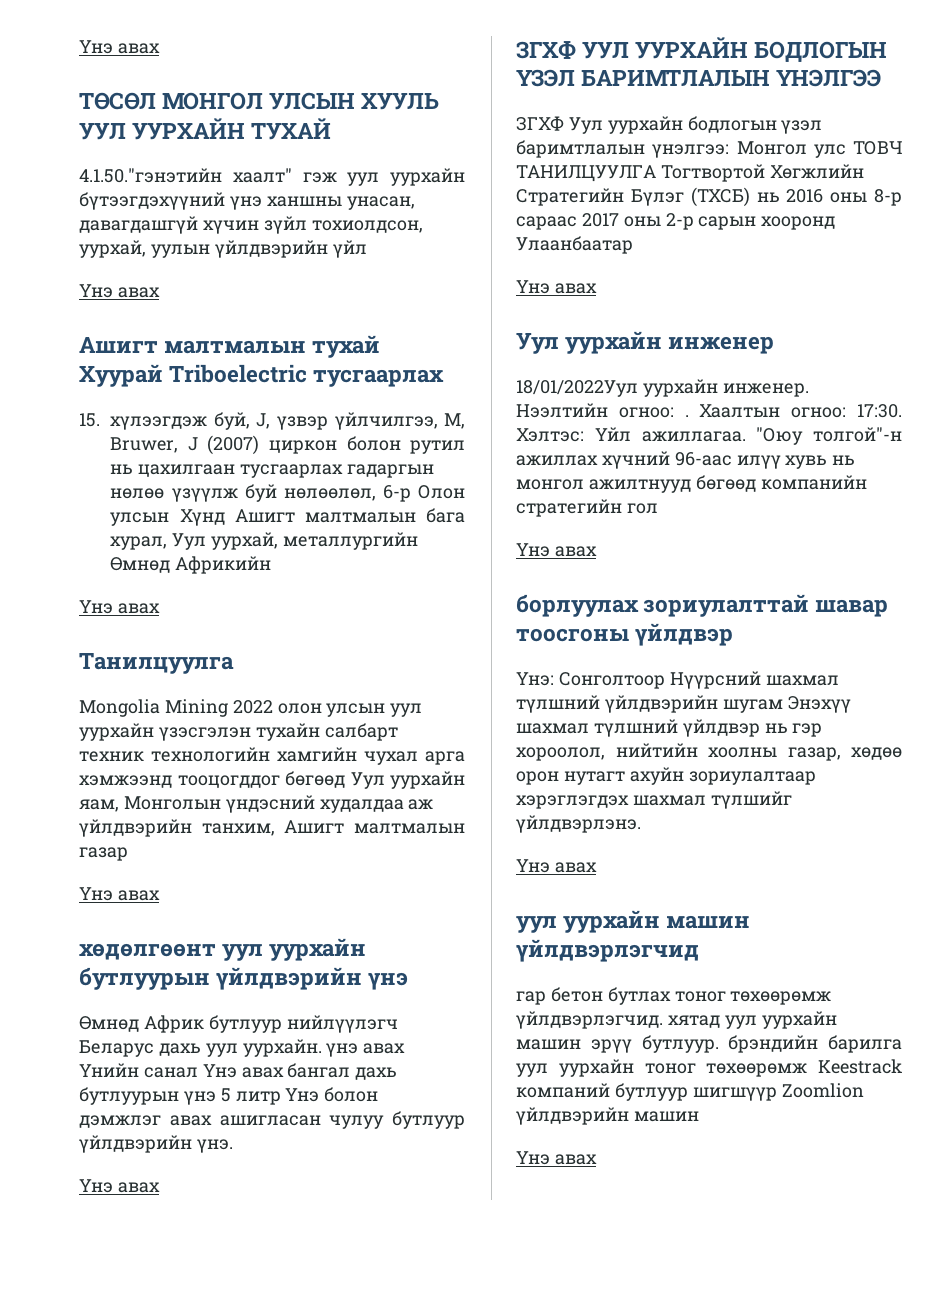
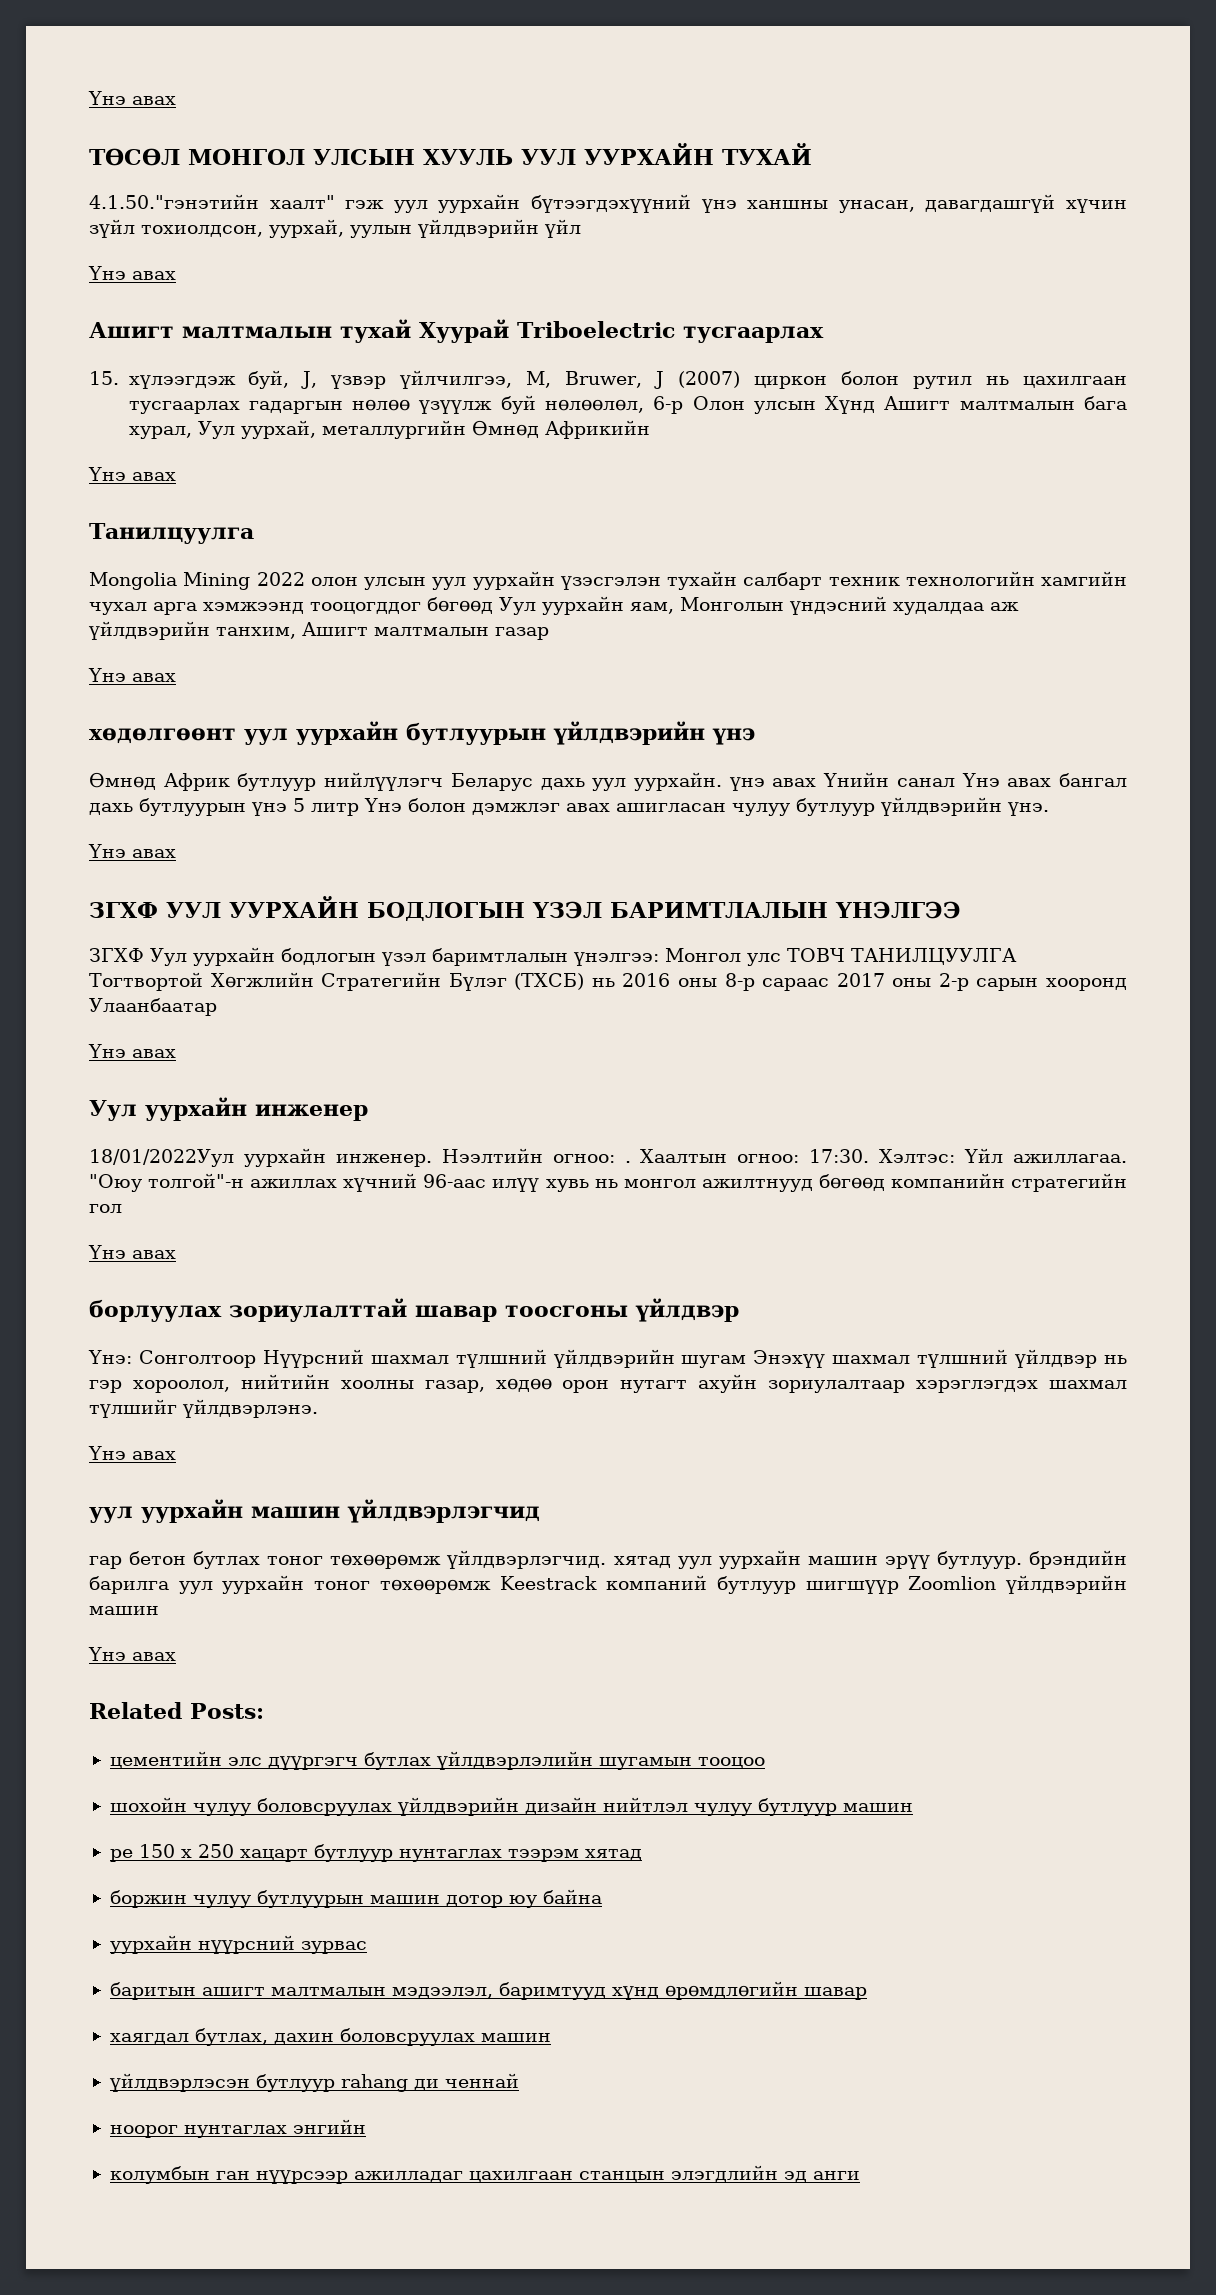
(597, 1159) none -> [89,1702,264,1719] [109,1751,765,1770] [109,1797,913,1816] [109,1844,642,1862] [109,1889,602,1908] [109,1935,367,1954] [109,1981,867,2000] [109,2028,551,2046] [108,2073,519,2092] [109,2119,366,2138] [109,2165,860,2184] // Related Posts: // цементийн элс дүүргэгч бутлах үйлдвэрлэлийн шугамын тооцоо // шохойн чулуу боловсруулах үйлдвэрийн дизайн нийтлэл чулуу бутлуур машин // pe 150 х 250 хацарт бутлуур нунтаглах тээрэм хятад // боржин чулуу бутлуурын машин дотор юу байна // уурхайн нүүрсний зурвас // баритын ашигт малтмалын мэдээлэл, баримтууд хүнд өрөмдлөгийн шавар // хаягдал бутлах, дахин боловсруулах машин // үйлдвэрлэсэн бутлуур rahang ди ченнай // ноорог нунтаглах энгийн // колумбын ган нүүрсээр ажилладаг цахилгаан станцын элэгдлийн эд анги

